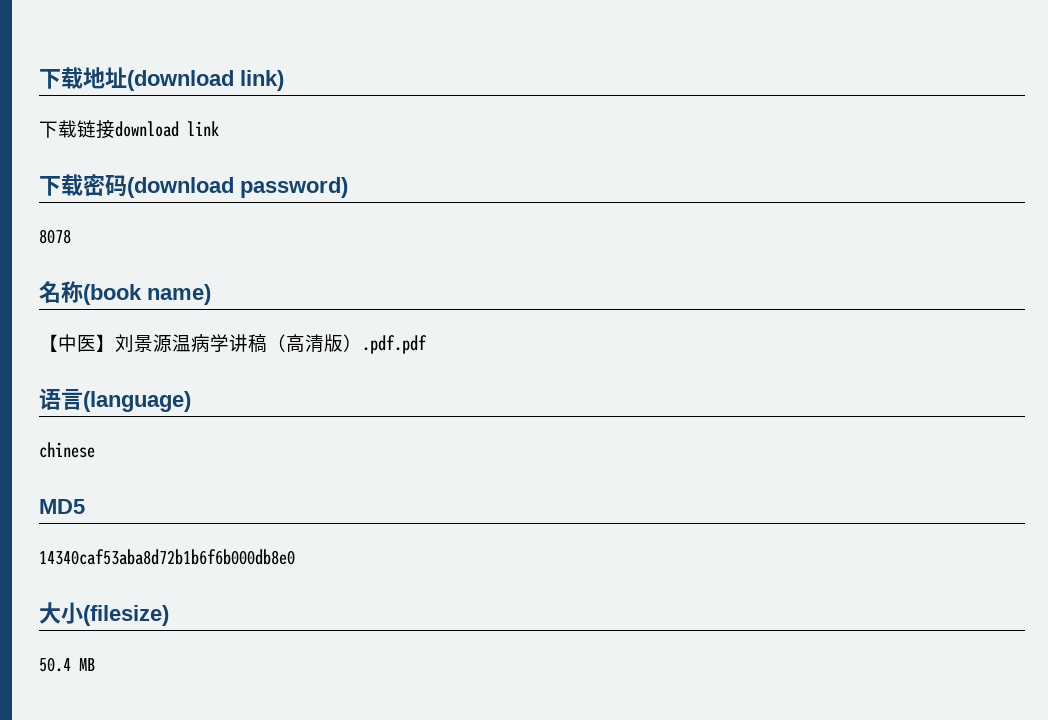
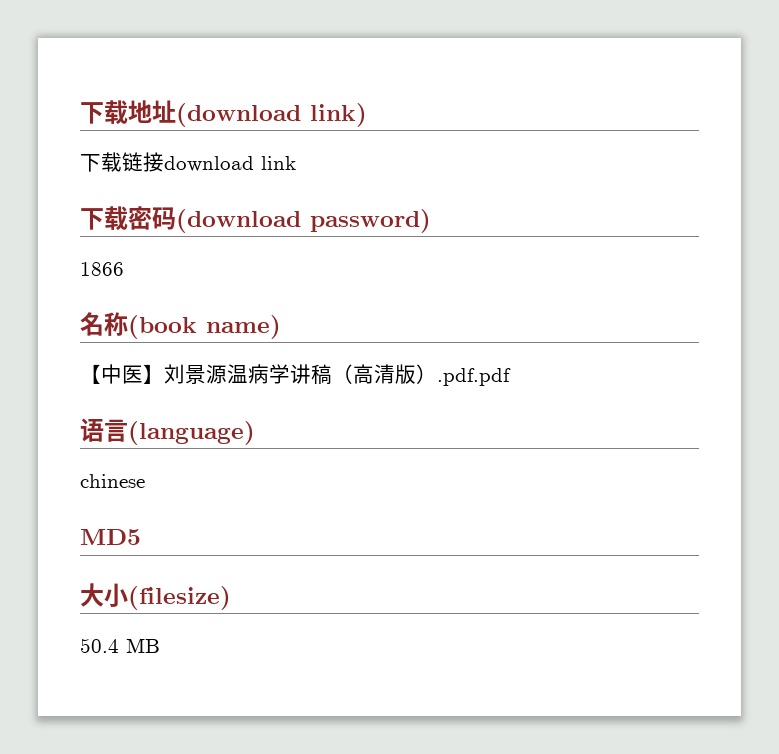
[39,229,71,244] 8078 -> [80,262,124,276] 1866
[39,549,295,565] // 14340caf53aba8d72b1b6f6b000db8e0 -> (141, 537) none

